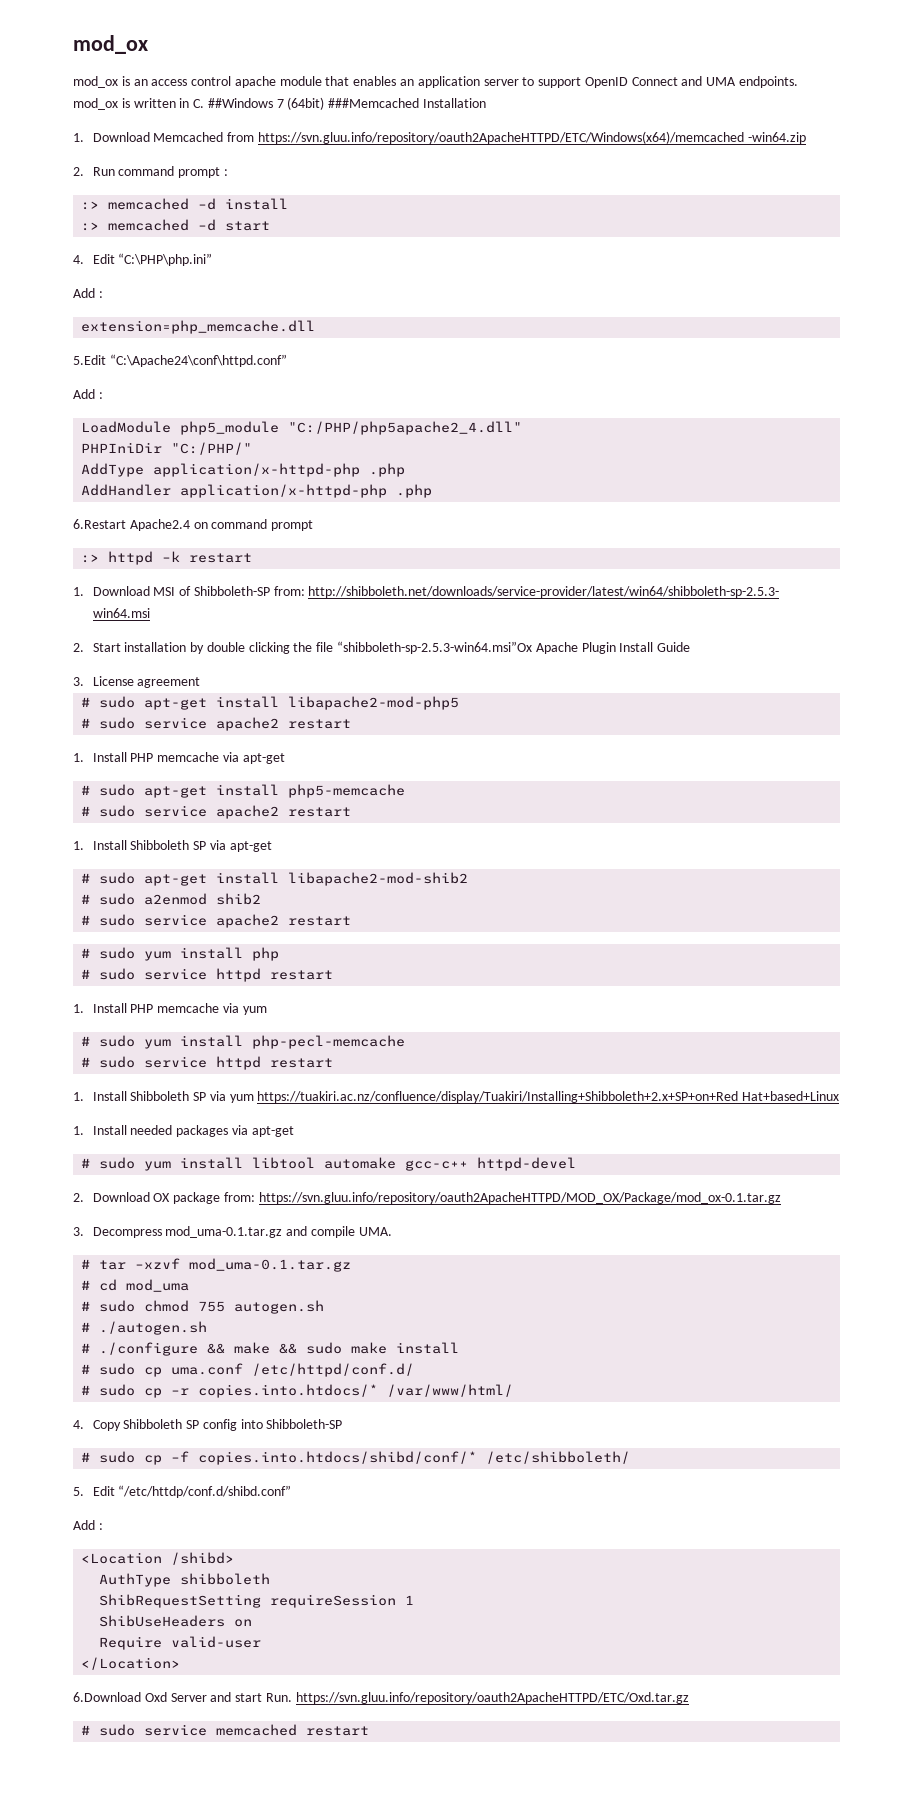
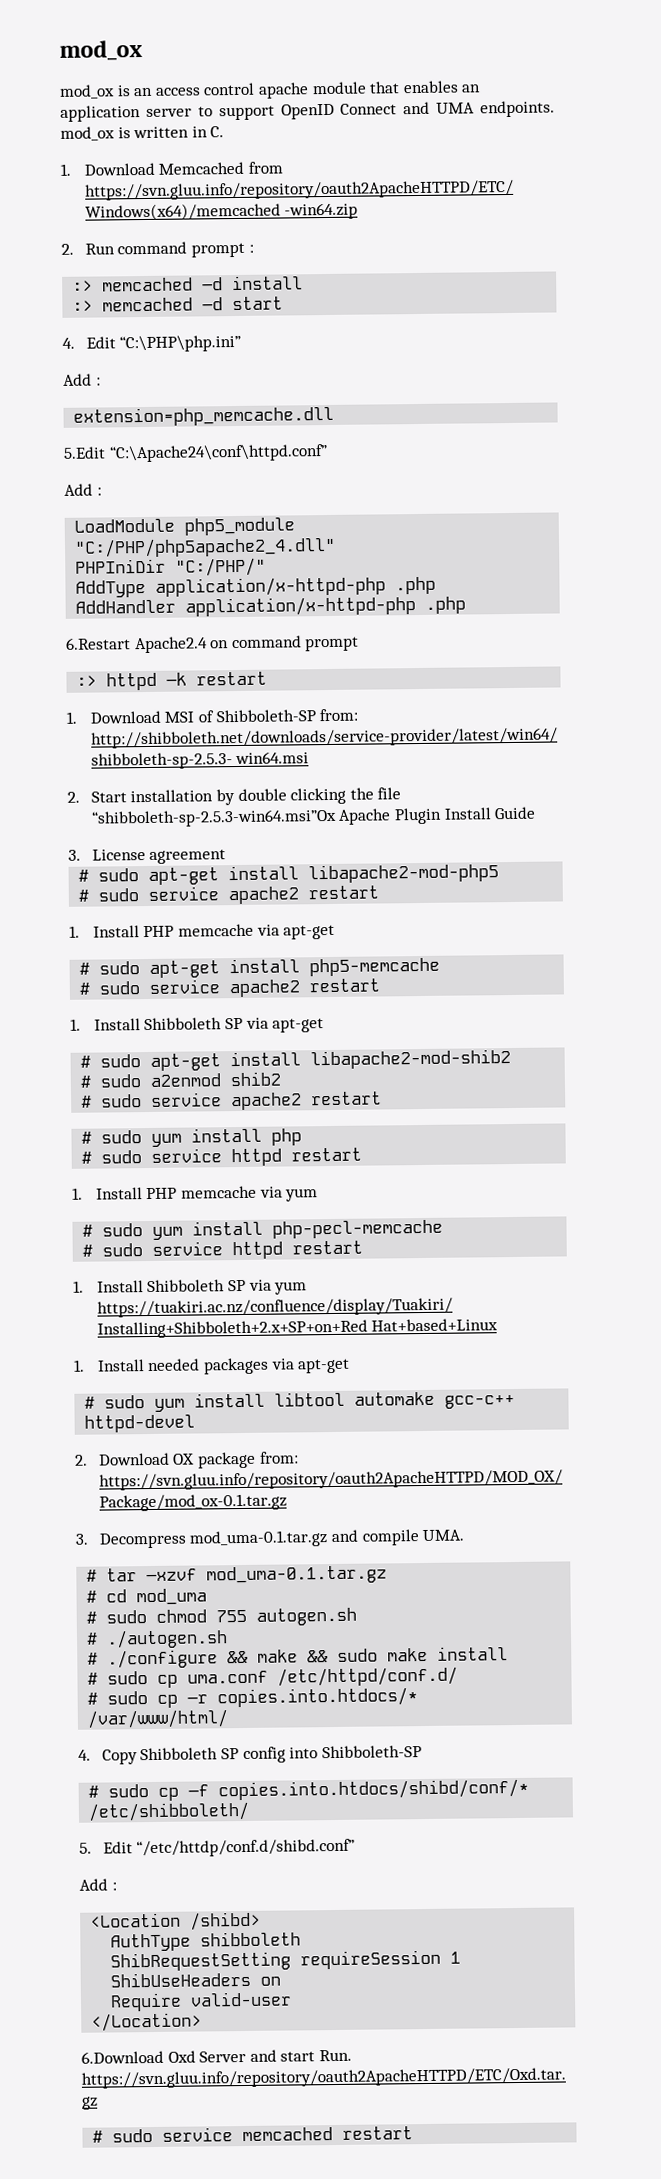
[207,97,487,110] ##Windows 7 (64bit) ###Memcached Installation -> (225, 132) none

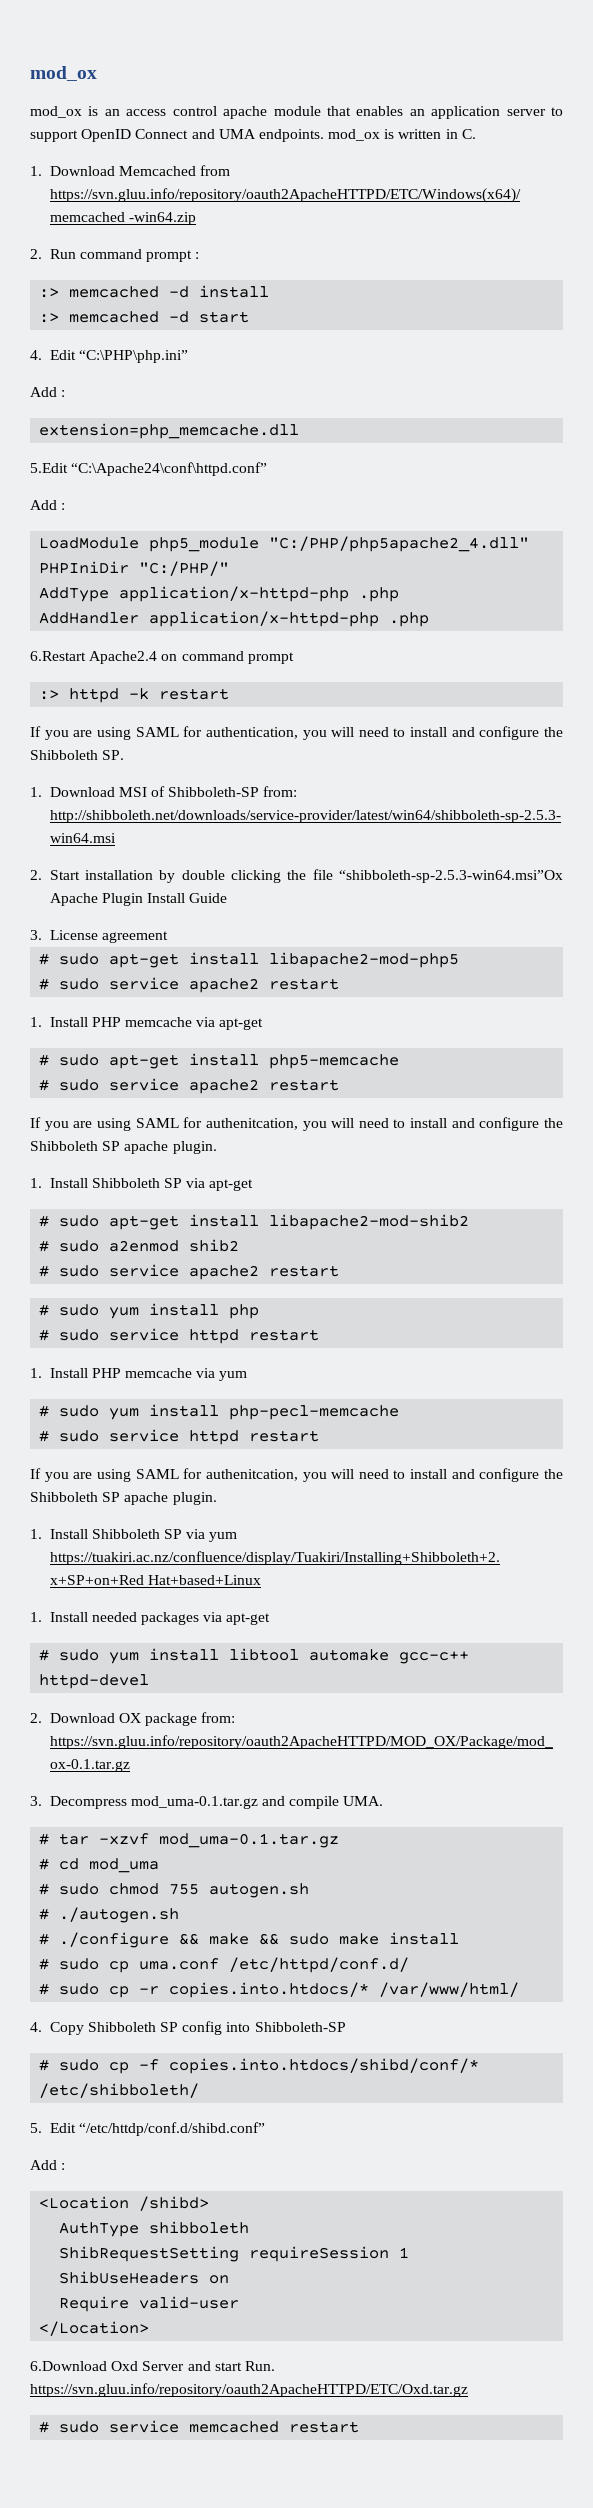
(268, 678) none -> [30,726,564,740] [30,750,125,760] // If you are using SAML for authentication, you will need to install and configure the Shibboleth SP.
(381, 985) none -> [30,1117,564,1131] [30,1141,217,1154] // If you are using SAML for authenitcation, you will need to install and configure the Shibboleth SP apache plugin.
(364, 1247) none -> [30,1468,564,1482] [30,1492,217,1505] // If you are using SAML for authenitcation, you will need to install and configure the Shibboleth SP apache plugin.

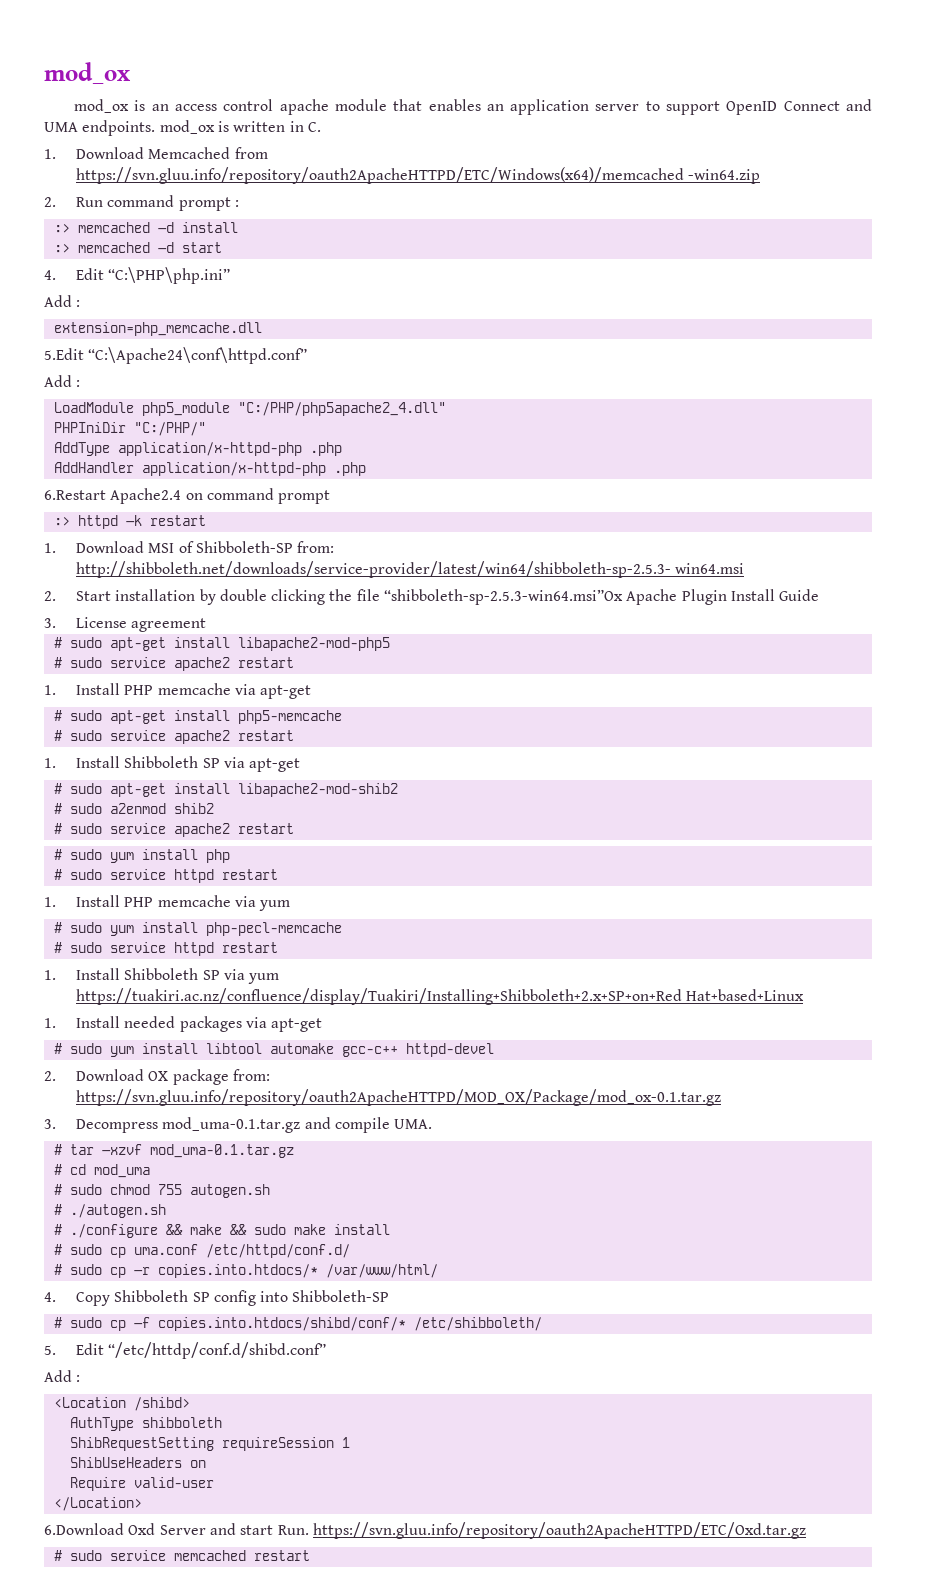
[30,726,564,740] [30,750,125,760] // If you are using SAML for authentication, you will need to install and configure the Shibboleth SP. -> (206, 520) none
[30,1117,564,1131] [30,1141,217,1154] // If you are using SAML for authenitcation, you will need to install and configure the Shibboleth SP apache plugin. -> (294, 735) none
[30,1468,564,1482] [30,1492,217,1505] // If you are using SAML for authenitcation, you will need to install and configure the Shibboleth SP apache plugin. -> (278, 947) none

